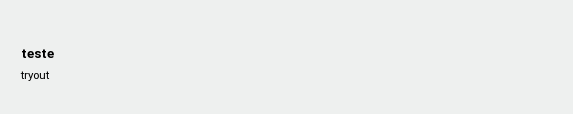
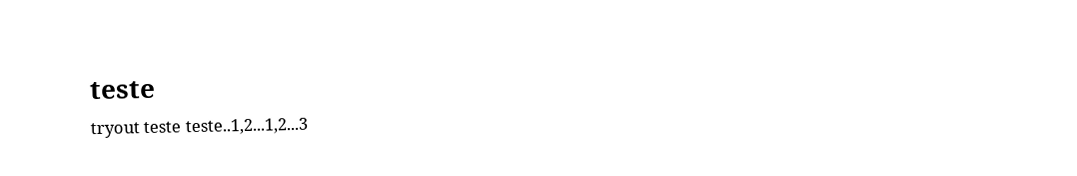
(50, 76) none -> [143,117,308,136] teste teste..1,2...1,2...3

